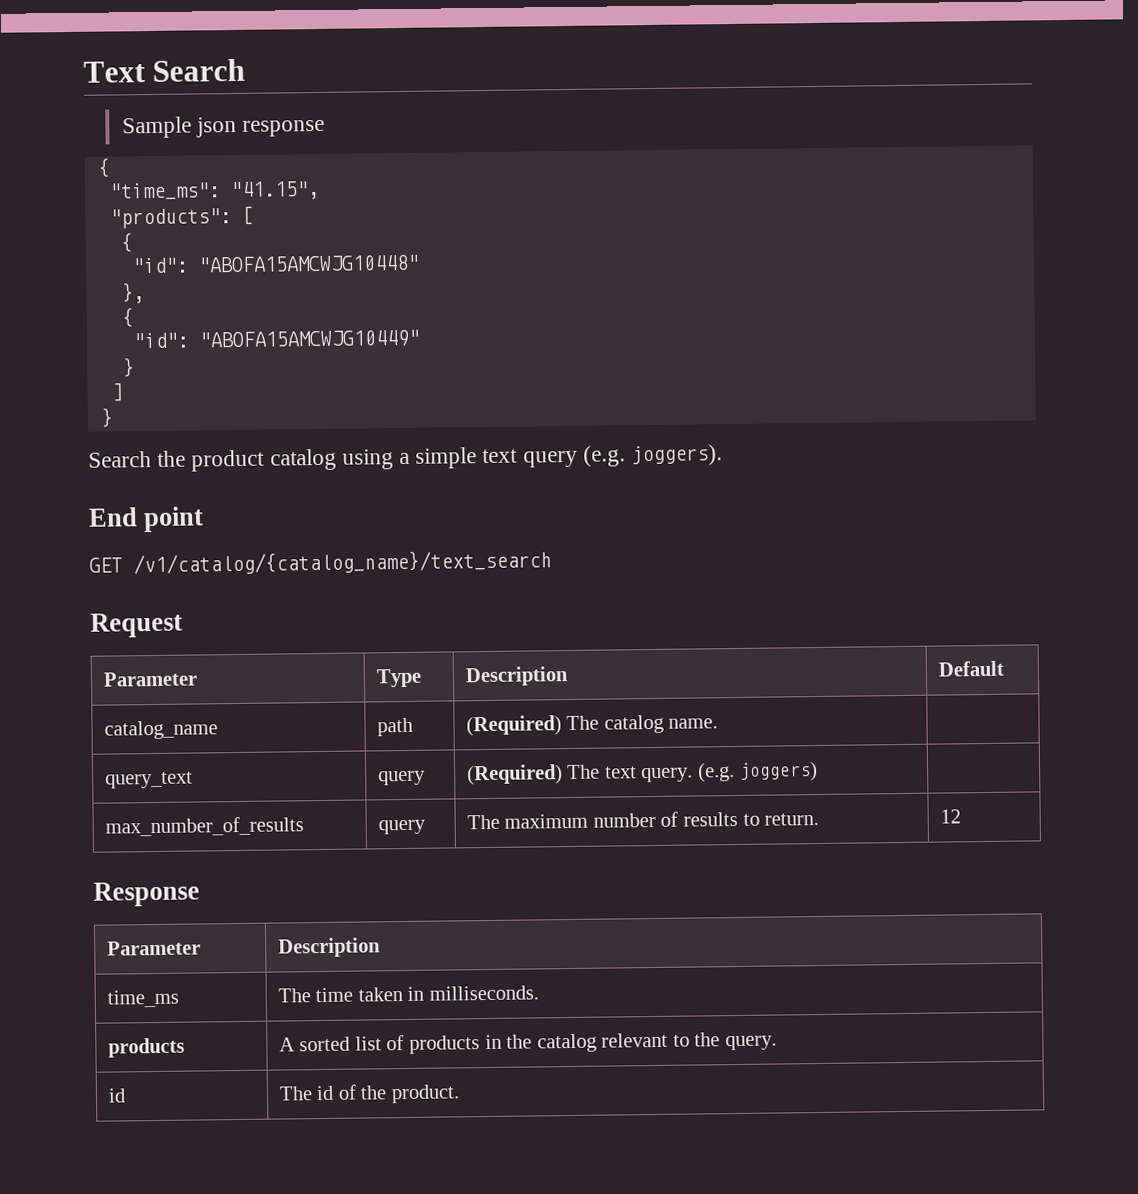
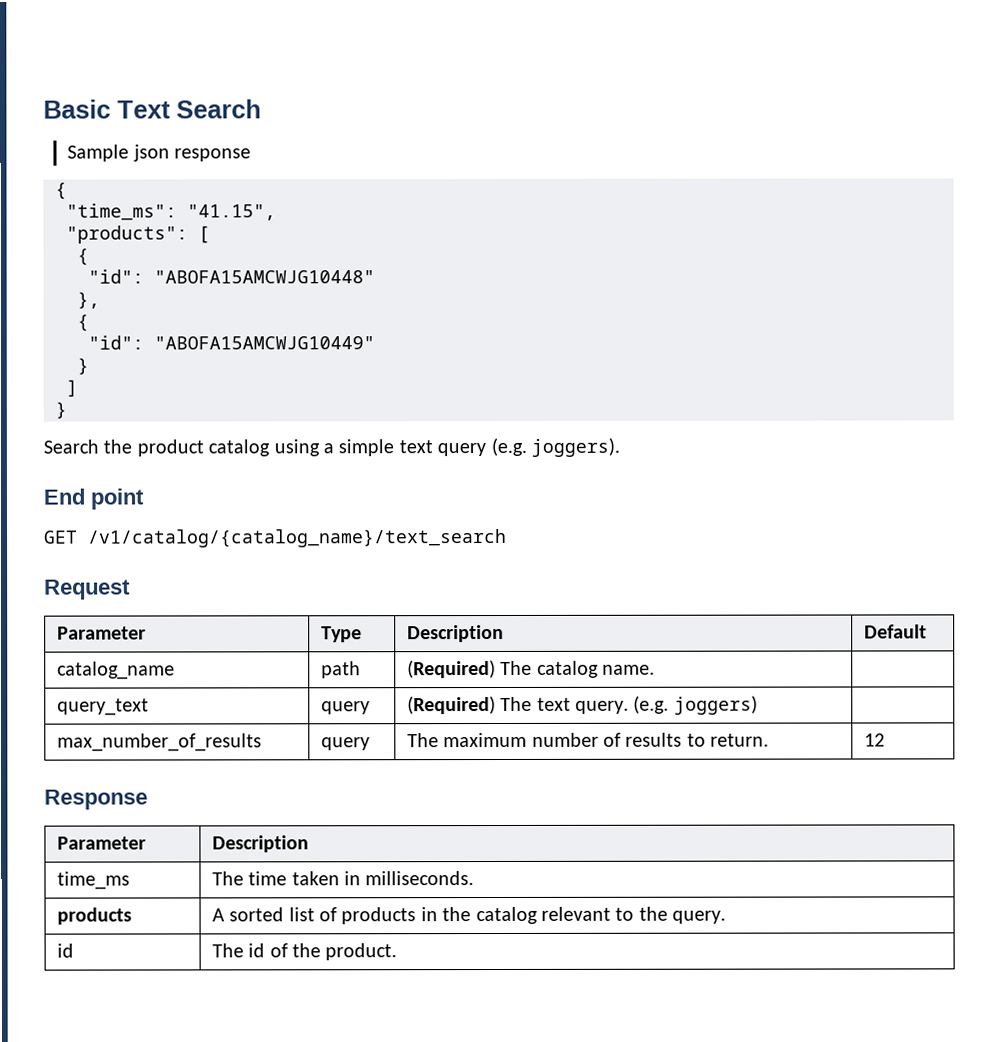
(83, 72) none -> [43,99,111,119] Basic

